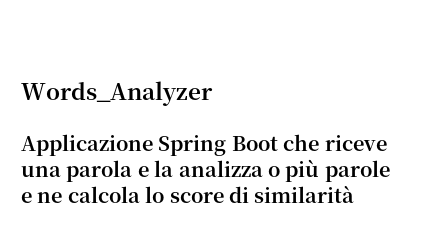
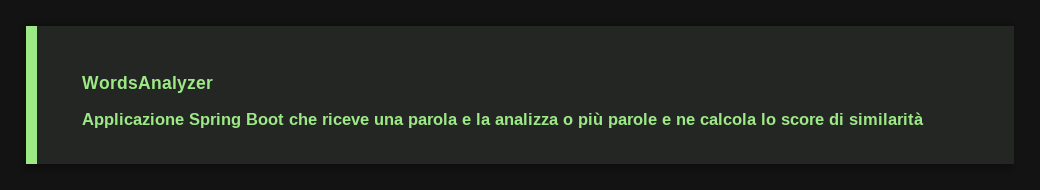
[21,81,213,106] Words_Analyzer -> [82,76,213,93] WordsAnalyzer

